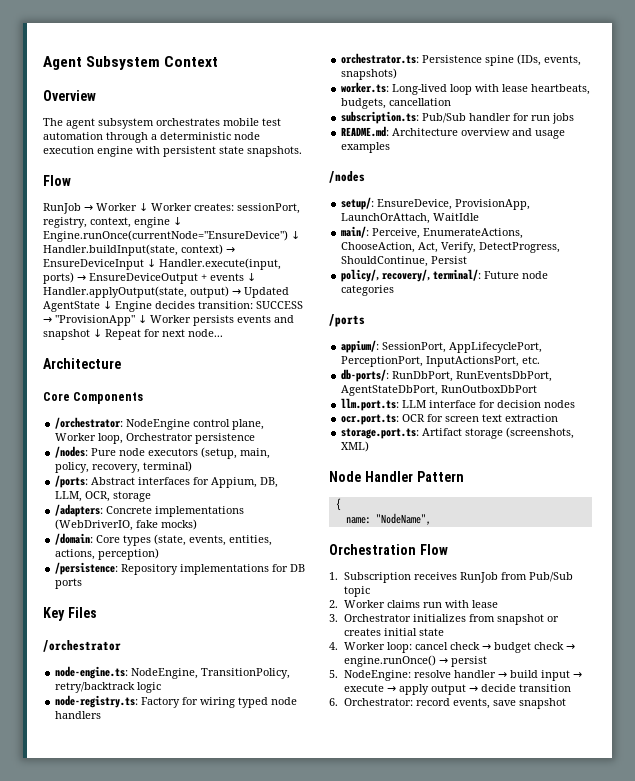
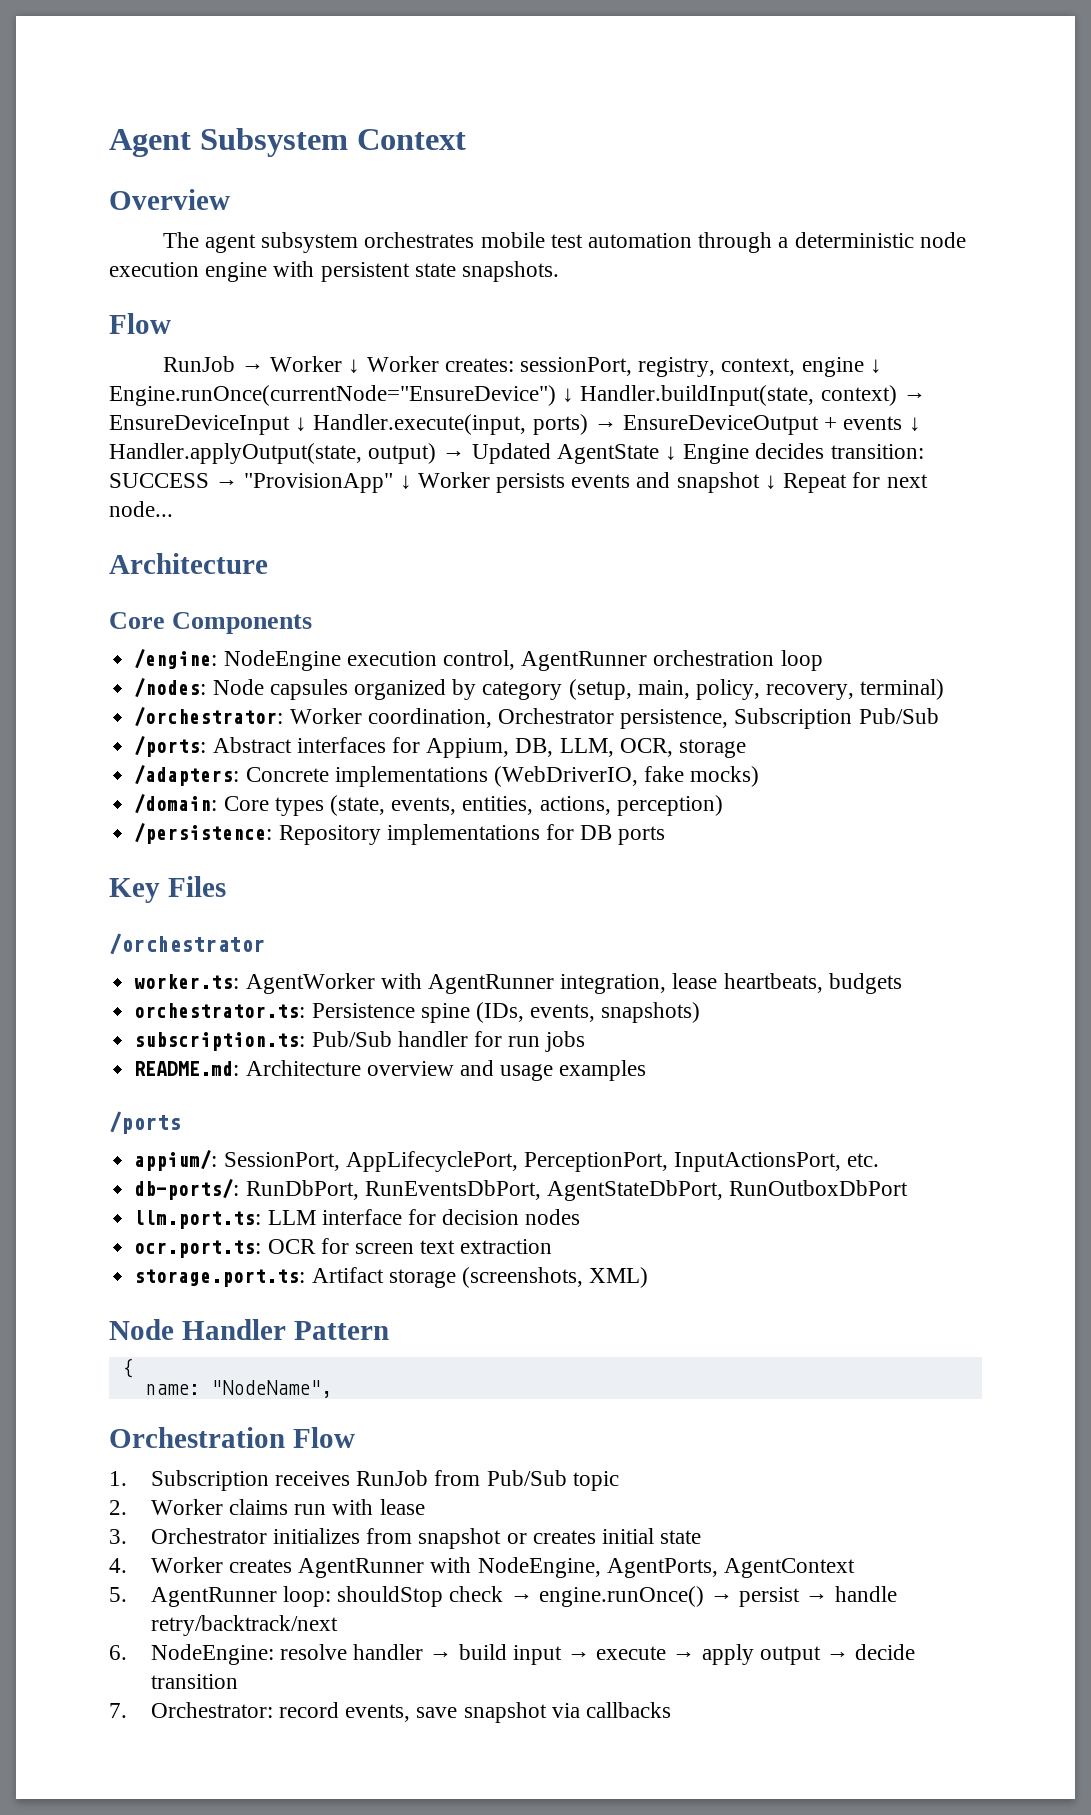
[55,417,265,430] [55,433,256,444] [55,446,199,458] /orchestrator: NodeEngine control plane, Worker loop, Orchestrator persistence // /nodes: Pure node executors -> [134,649,823,671] [134,678,563,700] /engine: NodeEngine execution control, AgentRunner orchestration loop // /nodes: Node capsules organized by category
(193, 466) none -> [134,707,939,729] // /orchestrator: Worker coordination, Orchestrator persistence, Subscription Pub/Sub
[55,666,291,679] [55,682,162,693] [55,695,298,708] [55,711,102,719] node-engine.ts: NodeEngine, TransitionPolicy, retry/backtrack logic // node-registry.ts: Factory for wiring typed node handlers -> [134,973,902,994] worker.ts: AgentWorker with AgentRunner integration, lease heartbeats, budgets
[341,82,591,95] [341,98,452,109] // worker.ts: Long-lived loop with lease heartbeats, budgets, cancellation -> (701, 1012) none
[329,171,365,183] [341,197,531,210] [341,213,480,224] [341,226,524,239] [341,242,561,253] [341,256,468,267] [341,269,549,282] [341,285,395,296] // /nodes // setup/: EnsureDevice, ProvisionApp, LaunchOrAttach, WaitIdle // main/: Perceive, EnumerateActions, ChooseAction, Act, Verify, DetectProgress, ShouldContinue, Persist // policy/, recovery/, terminal/: Future node categories -> (647, 1070) none
[386,642,531,653] loop: cancel check → budget -> [228,1557,856,1578] [109,1586,444,1607] creates AgentRunner with NodeEngine, AgentPorts, AgentContext // 5. AgentRunner loop: shouldStop
[329,670,338,678] // 5. -> [805,1586,897,1602] [150,1615,338,1636] [109,1645,127,1660] → handle retry/backtrack/next // 6.
[329,698,338,706] 6. -> [109,1703,127,1718] 7.
(566, 703) none -> [551,1702,672,1718] via callbacks

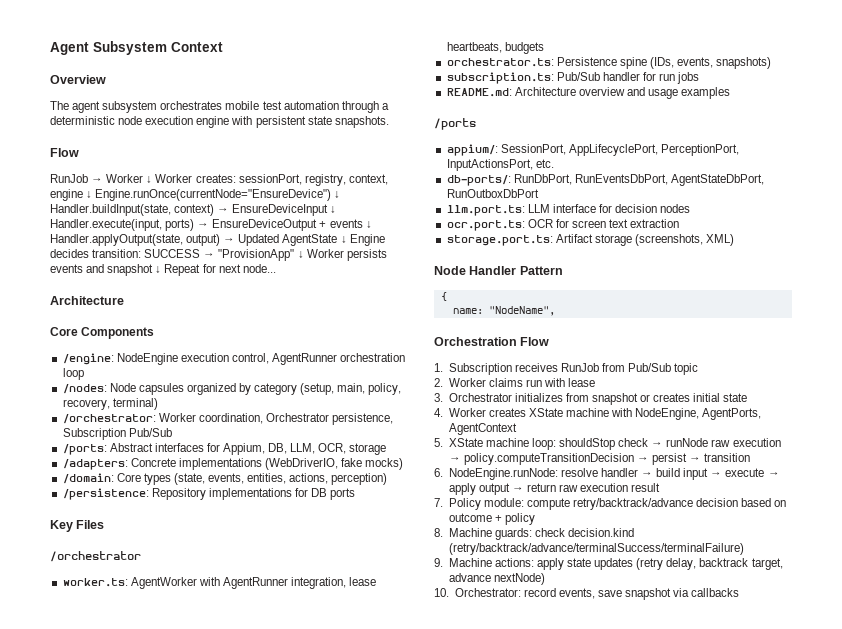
[298,1558,425,1578] AgentRunner -> [528,408,610,417] XState machine
[150,1587,277,1607] AgentRunner -> [448,438,529,447] XState machine
[538,1586,704,1607] engine.runOnce() -> [666,438,781,447] [448,453,634,465] runNode raw execution → policy.computeTransitionDecision
[834,1586,897,1602] [150,1615,338,1636] handle retry/backtrack/next -> [704,453,751,462] transition
[150,1644,274,1665] NodeEngine: -> [448,468,558,480] NodeEngine.runNode:
[855,1644,916,1660] [150,1674,238,1689] [109,1703,127,1718] decide transition // 7. -> [527,483,661,492] [434,498,787,510] [448,513,535,525] [434,528,635,540] [448,543,744,555] [434,558,783,570] [448,573,545,585] [434,588,449,597] return raw execution result // 7. Policy module: compute retry/backtrack/advance decision based on outcome + policy // 8. Machine guards: check decision.kind (retry/backtrack/advance/terminalSuccess/terminalFailure) // 9. Machine actions: apply state updates (retry delay, backtrack target, advance nextNode) // 10.

